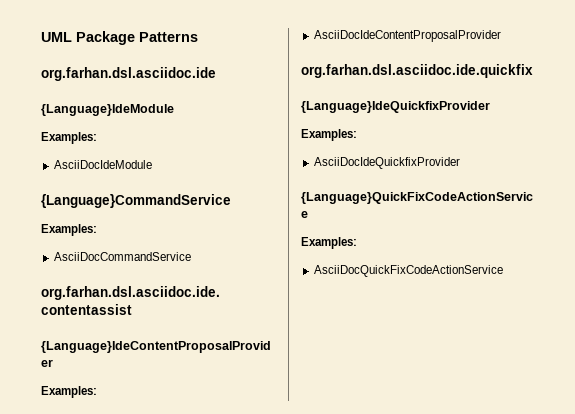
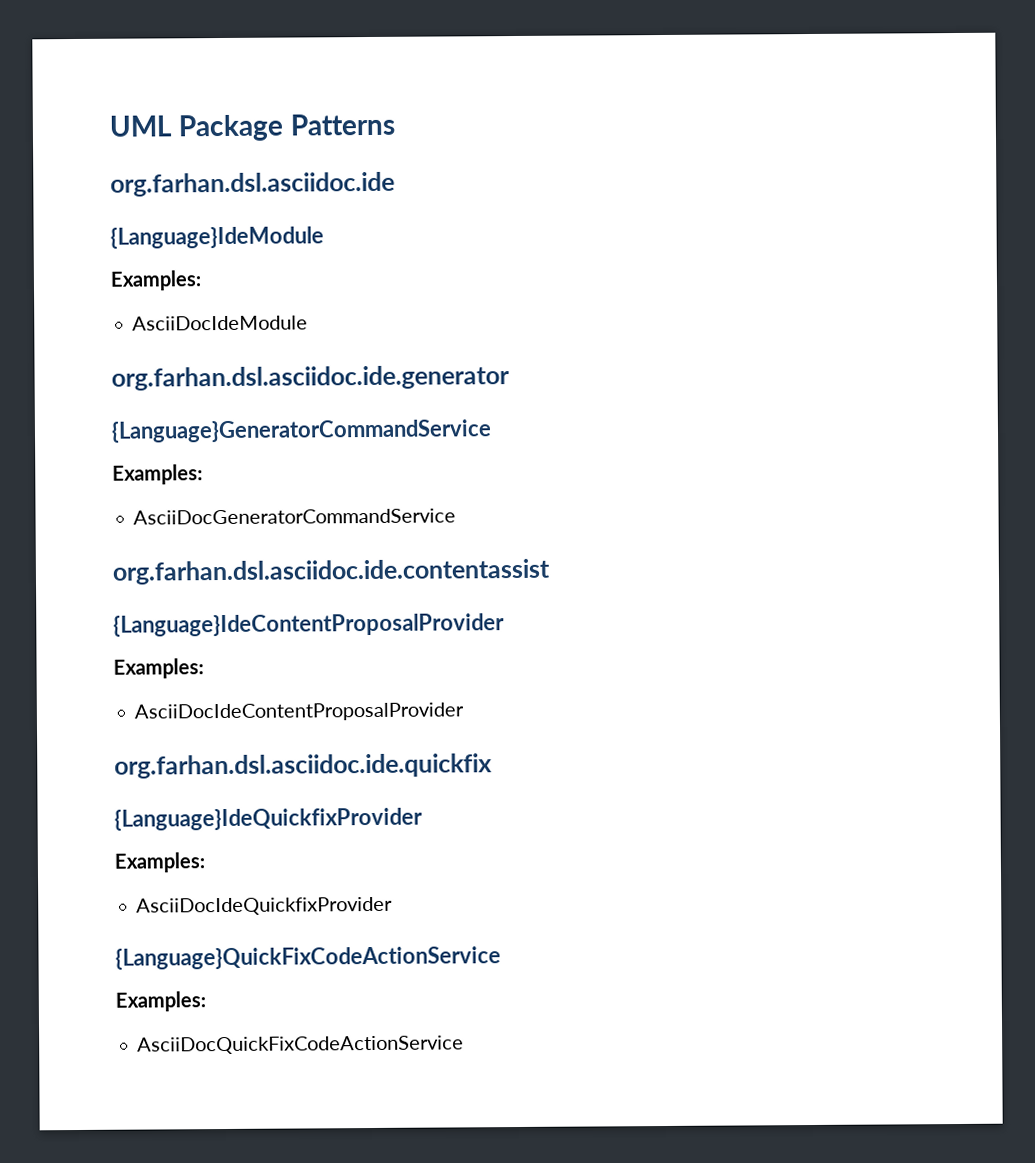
[41,194,231,208] [41,224,97,236] [53,252,191,261] {Language}CommandService // Examples: // AsciiDocCommandService -> [111,365,510,391] [111,419,492,443] [112,464,203,485] [133,508,457,525] org.farhan.dsl.asciidoc.ide.generator // {Language}GeneratorCommandService // Examples: // AsciiDocGeneratorCommandService

